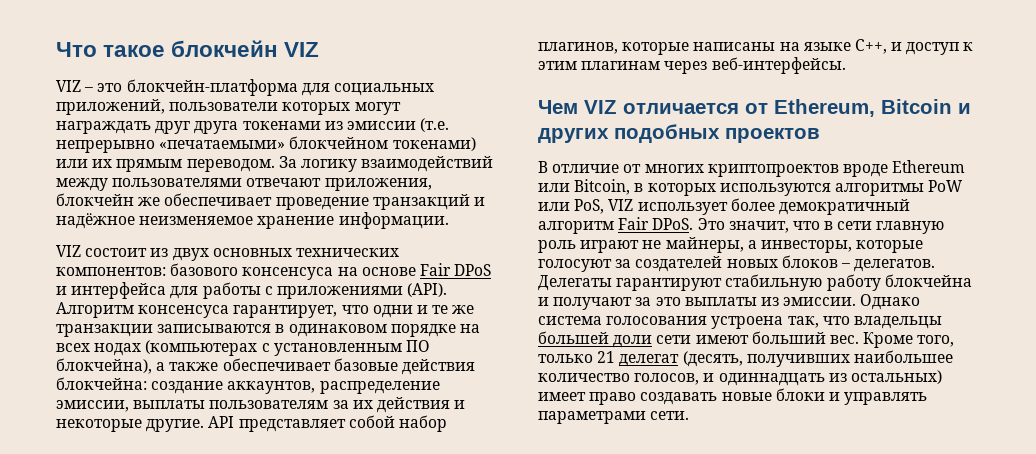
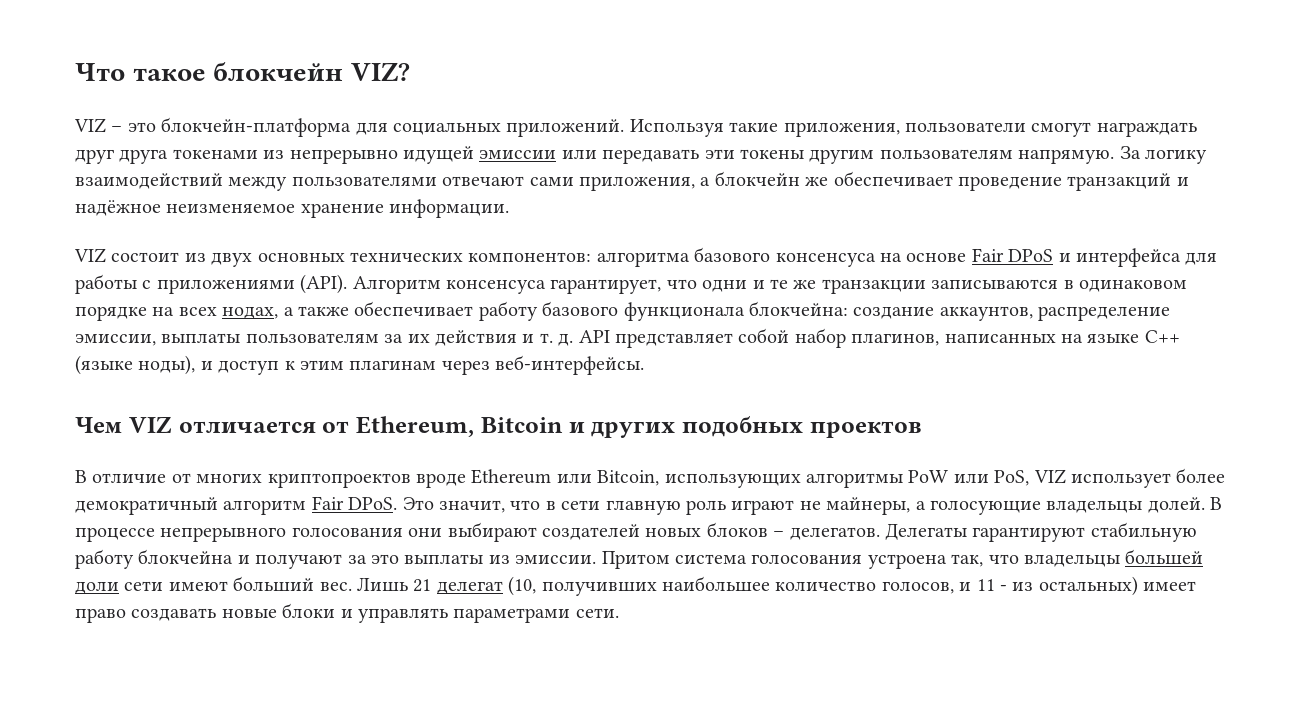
[284,42,320,57] VIZ -> [350,62,410,81] VIZ?
[56,99,401,115] приложений, пользователи которых могут -> [506,119,1092,137] приложений. Используя такие приложения, пользователи смогут
[346,118,450,132] [56,136,476,153] [56,159,275,172] эмиссии (т.е. непрерывно «печатаемыми» блокчейном токенами) или их прямым переводом. -> [289,146,1115,164] непрерывно идущей эмиссии или передавать эти токены другим пользователям напрямую.
[324,178,432,191] приложения, -> [529,176,711,191] сами приложения, а
(166, 271) none -> [596,252,690,267] алгоритма
[94,340,430,356] [56,358,475,375] нодах (компьютерах с установленным ПО блокчейна), а также обеспечивает базовые действия -> [222,301,745,321] нодах, а также обеспечивает работу базового функционала
[56,419,205,432] некоторые другие. -> [539,333,574,346] т. д.
[622,39,887,55] которые написаны на языке C++, -> [944,330,1180,343] [75,355,196,375] написанных на языке C++ (языке ноды),
[634,183,831,196] в которых используются -> [664,473,801,488] использующих
[760,240,924,253] [538,259,632,272] инвесторы, которые голосуют за -> [929,497,1223,515] [75,522,537,542] голосующие владельцы долей. В процессе непрерывного голосования они выбирают
[860,294,921,310] Однако -> [601,551,670,569] Притом
[863,332,955,348] [538,354,593,363] Кроме того, только -> [357,577,408,592] Лишь
[682,351,743,367] (десять, -> [508,576,537,596] (10,
[718,373,825,386] одиннадцать -> [976,579,1007,591] 11 -

